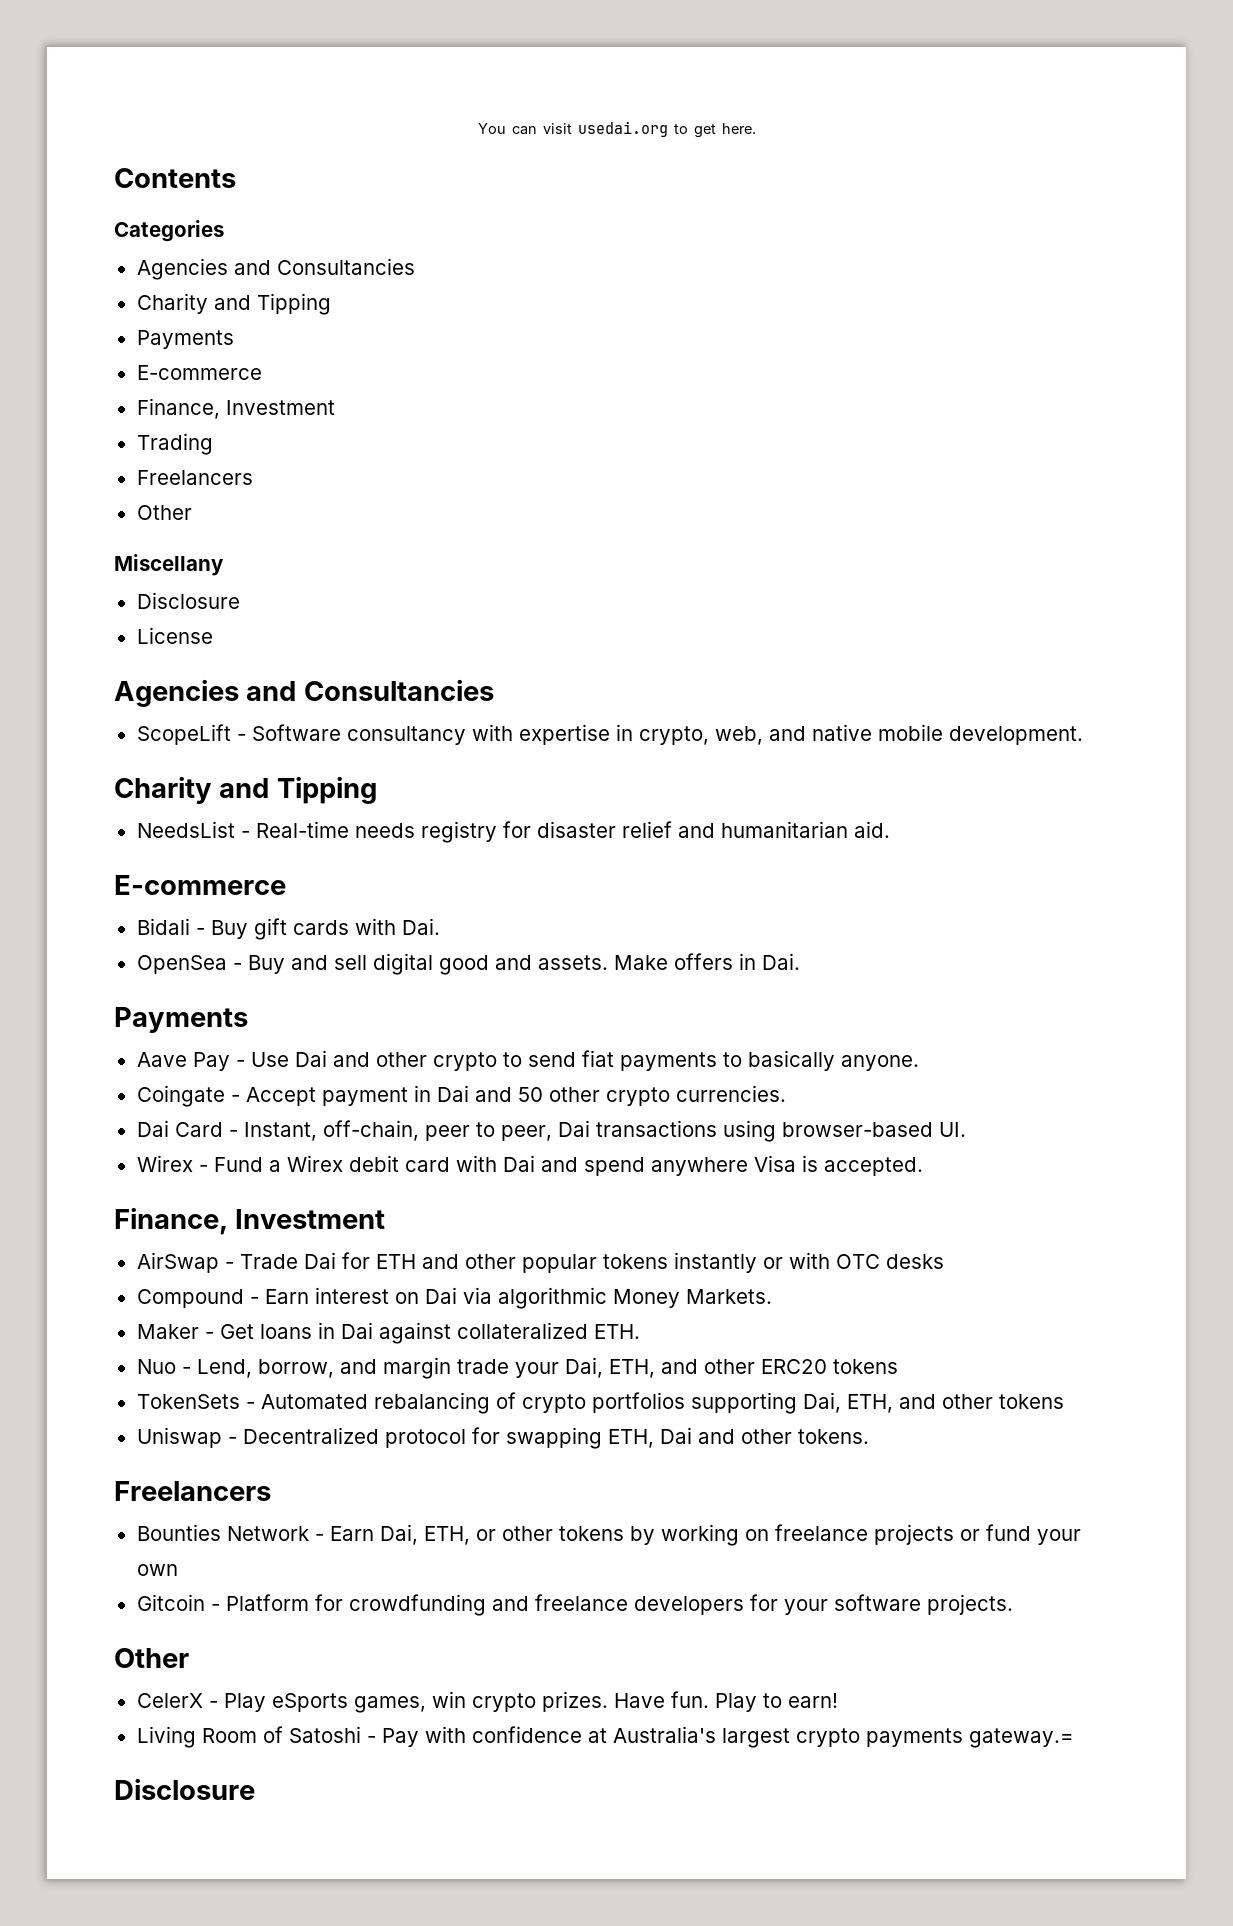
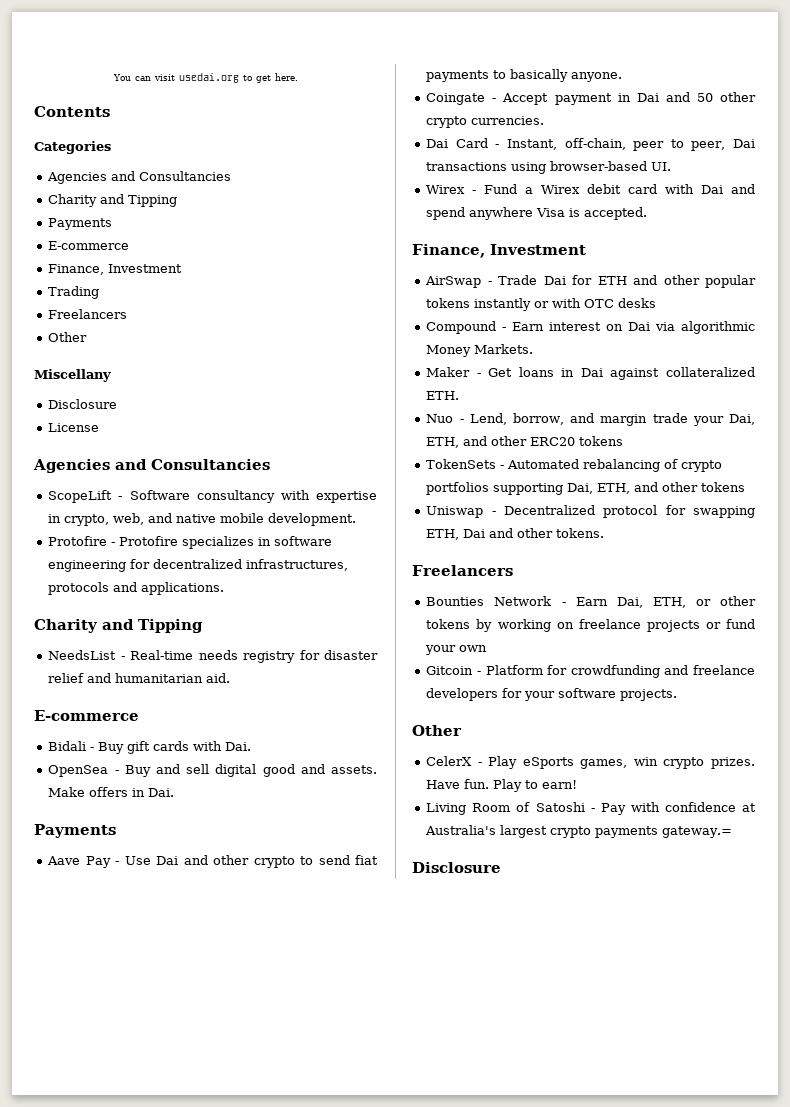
(1083, 735) none -> [48,536,333,549] [48,559,349,572] [48,582,225,595] // Protofire - Protofire specializes in software engineering for decentralized infrastructures, protocols and applications.

